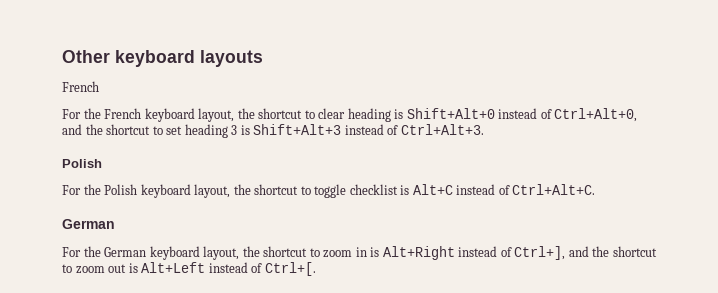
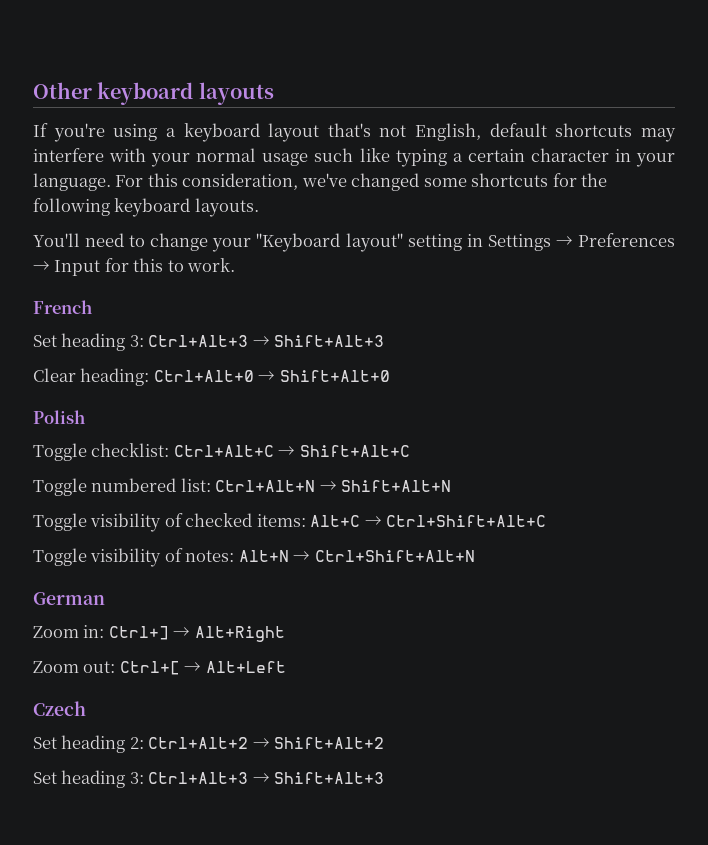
[62,81,99,92] [62,108,638,122] [62,124,484,138] [62,159,102,168] [62,184,596,198] [62,219,115,229] [62,246,657,260] [62,262,316,276] French // For the French keyboard layout, the shortcut to clear heading is Shift+Alt+0 instead of Ctrl+Alt+0, and the shortcut to set heading 3 is Shift+Alt+3 instead of Ctrl+Alt+3. // Polish // For the Polish keyboard layout, the shortcut to toggle checklist is Alt+C instead of Ctrl+Alt+C. // German // For the German keyboard layout, the shortcut to zoom in is Alt+Right instead of Ctrl+], and the shortcut to zoom out is Alt+Left instead of Ctrl+[. -> [33,123,676,142] [33,148,675,167] [33,173,608,191] [33,198,259,217] [33,233,675,252] [33,258,236,276] [33,300,92,314] [33,333,385,351] [33,368,390,386] [33,410,85,424] [33,443,410,461] [33,478,452,496] [33,513,547,532] [33,548,475,567] [33,592,105,605] [33,625,285,642] [33,661,286,675] [33,701,86,716] [33,735,385,753] [33,770,385,788] If you're using a keyboard layout that's not English, default shortcuts may interfere with your normal usage such like typing a certain character in your language. For this consideration, we've changed some shortcuts for the following keyboard layouts. // You'll need to change your "Keyboard layout" setting in Settings → Preferences → Input for this to work. // French // Set heading 3: Ctrl+Alt+3 → Shift+Alt+3 // Clear heading: Ctrl+Alt+0 → Shift+Alt+0 // Polish // Toggle checklist: Ctrl+Alt+C → Shift+Alt+C // Toggle numbered list: Ctrl+Alt+N → Shift+Alt+N // Toggle visibility of checked items: Alt+C → Ctrl+Shift+Alt+C // Toggle visibility of notes: Alt+N → Ctrl+Shift+Alt+N // German // Zoom in: Ctrl+] → Alt+Right // Zoom out: Ctrl+[ → Alt+Left // Czech // Set heading 2: Ctrl+Alt+2 → Shift+Alt+2 // Set heading 3: Ctrl+Alt+3 → Shift+Alt+3

